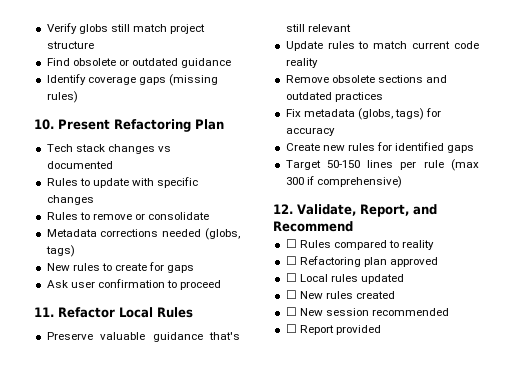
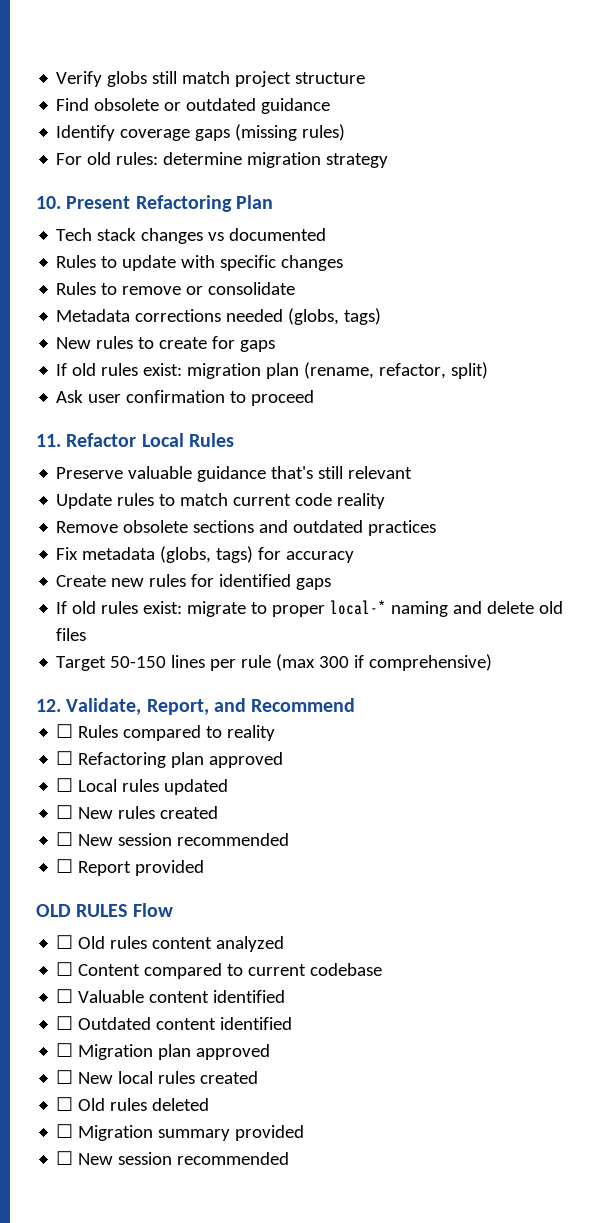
(78, 97) none -> [56,152,389,168] // For old rules: determine migration strategy
(195, 269) none -> [56,362,489,379] // If old rules exist: migration plan (rename, refactor, split)
(475, 149) none -> [56,600,564,617] [56,628,87,641] // If old rules exist: migrate to proper local-* naming and delete old files
(381, 330) none -> [36,903,173,917] [56,935,285,952] [56,962,383,979] [56,989,286,1003] [56,1016,293,1030] [56,1043,271,1060] [56,1070,259,1084] [56,1097,210,1111] [56,1124,305,1141] [56,1151,290,1165] // OLD RULES Flow // ☐ Old rules content analyzed // ☐ Content compared to current codebase // ☐ Valuable content identified // ☐ Outdated content identified // ☐ Migration plan approved // ☐ New local rules created // ☐ Old rules deleted // ☐ Migration summary provided // ☐ New session recommended

